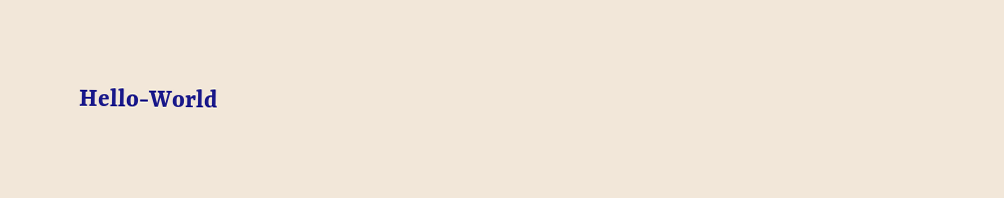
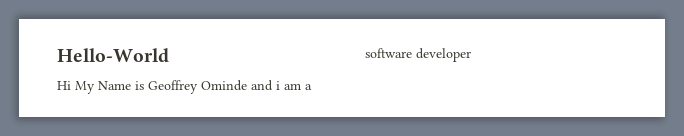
(219, 97) none -> [57,80,312,94] [365,48,471,62] // Hi My Name is Geoffrey Ominde and i am a software developer

